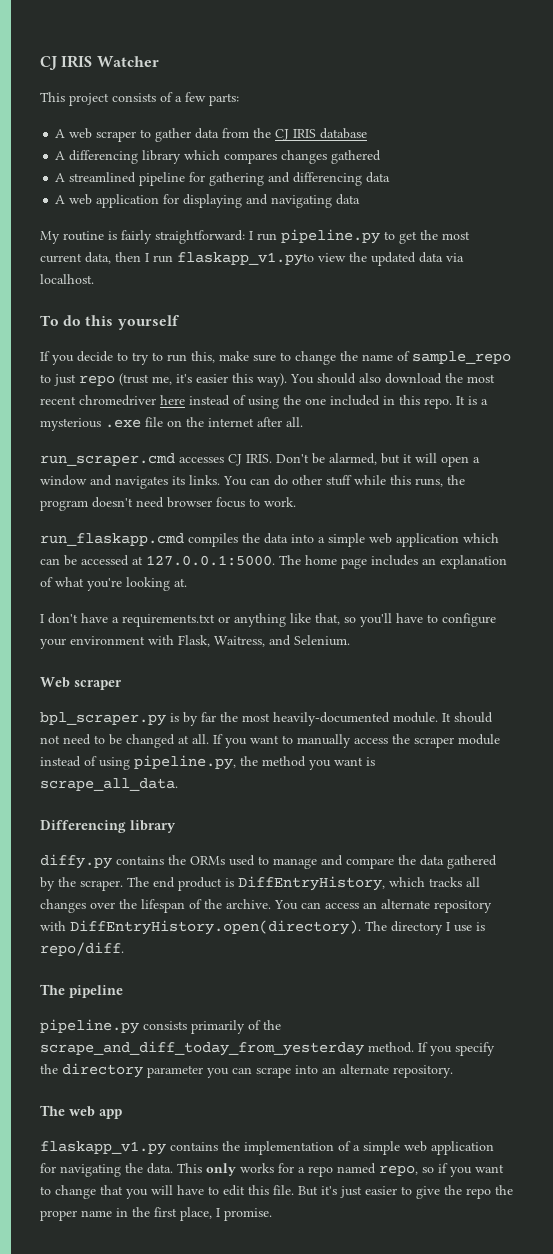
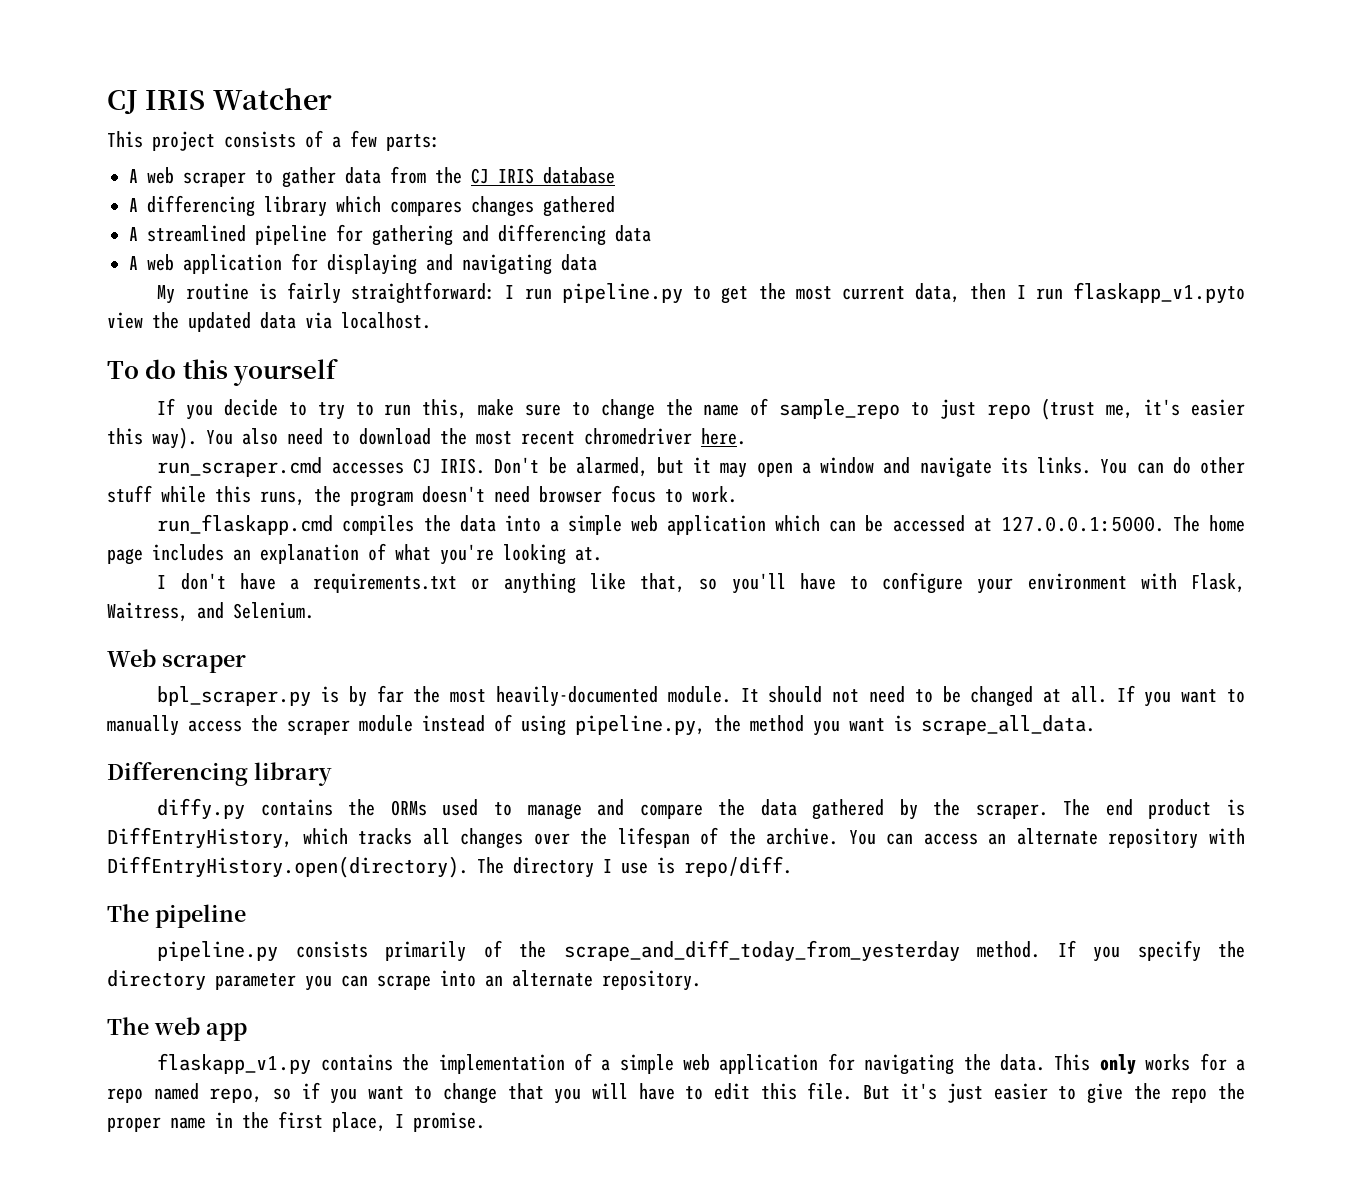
[317,373,381,384] should also -> [242,428,350,445] also need to
[160,395,488,409] [40,417,303,431] here instead of using the one included in this repo. It is a mysterious .exe file on the internet after all. -> [701,428,746,445] here.
[415,453,437,463] will -> [720,462,748,478] may
[115,476,168,489] navigates -> [919,457,992,478] navigate

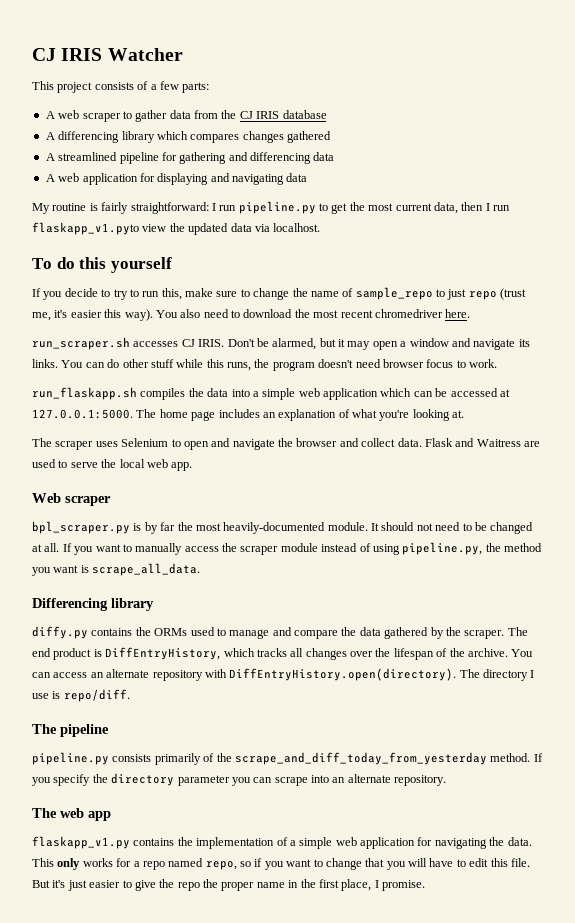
[157,457,323,477] run_scraper.cmd -> [32,337,130,350] run_scraper.sh
[157,514,334,535] run_flaskapp.cmd -> [32,387,137,400] run_flaskapp.sh
[157,572,1245,594] [107,602,314,622] I don't have a requirements.txt or anything like that, so you'll have to configure your environment with Flask, Waitress, and Selenium. -> [32,438,540,450] [32,459,193,471] The scraper uses Selenium to open and navigate the browser and collect data. Flask and Waitress are used to serve the local web app.

